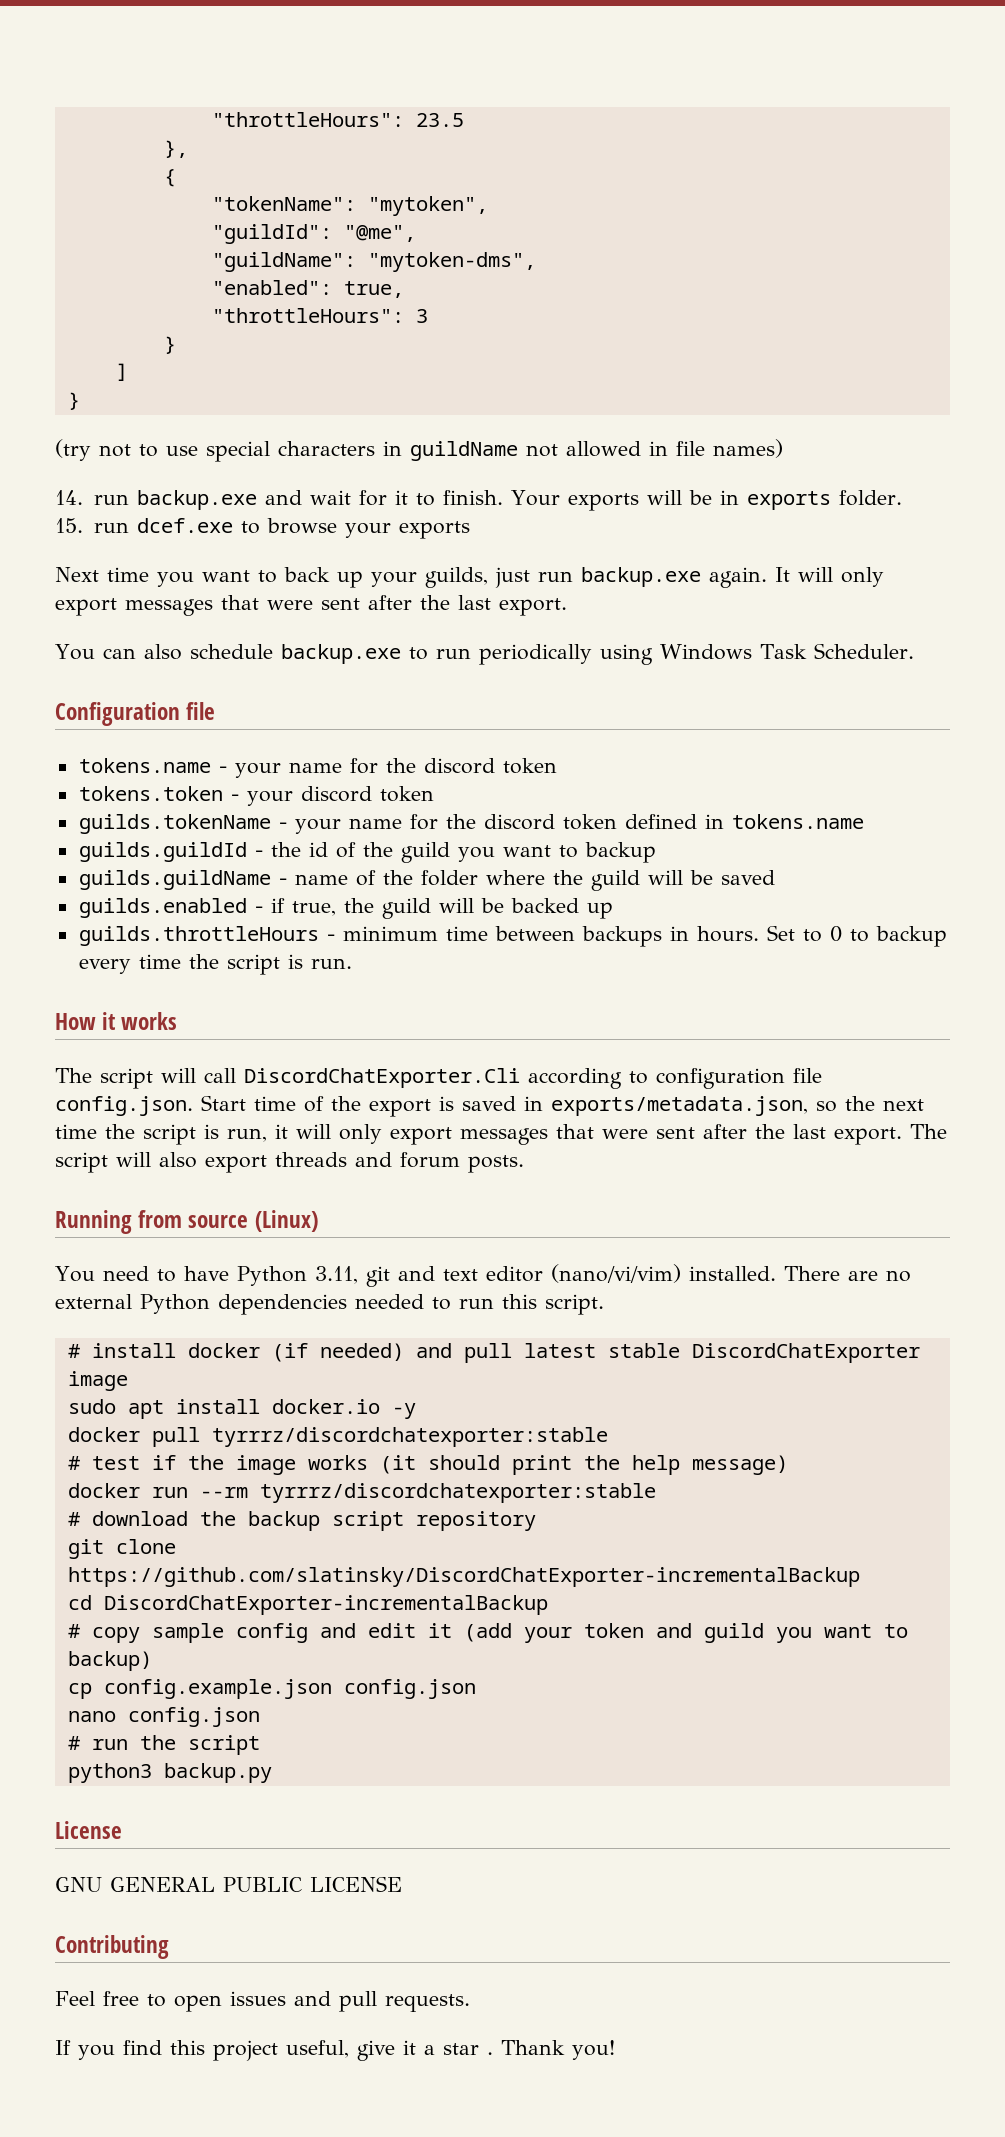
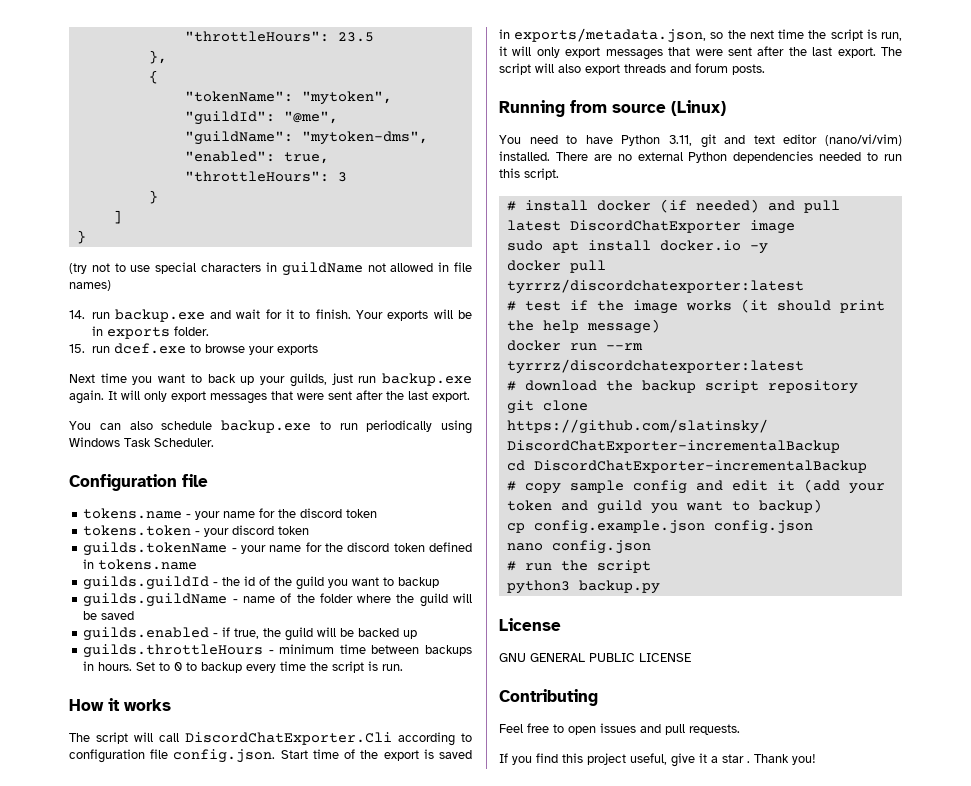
[607,1343,680,1358] stable -> (561, 225) none
[211,1427,608,1447] tyrrrz/discordchatexporter:stable -> [506,279,804,294] tyrrrz/discordchatexporter:latest
[259,1483,656,1503] tyrrrz/discordchatexporter:stable -> [506,359,804,374] tyrrrz/discordchatexporter:latest

